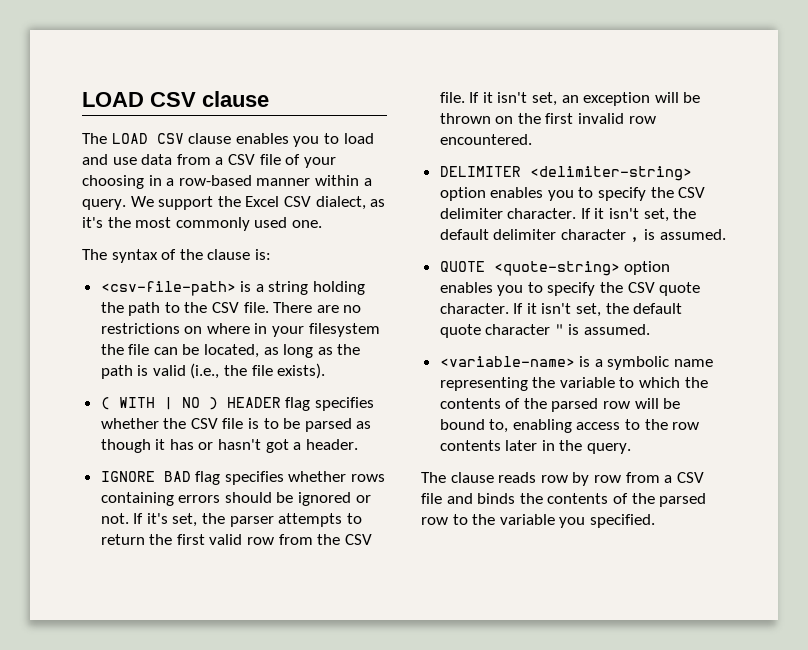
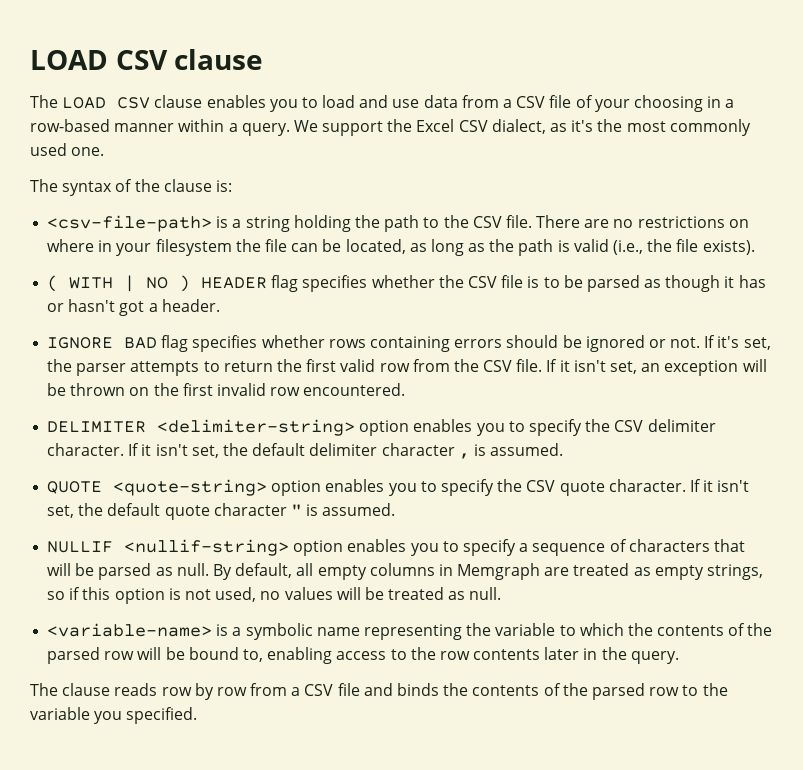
(651, 329) none -> [47,539,745,556] [47,563,764,580] [47,587,502,604] // NULLIF <nullif-string> option enables you to specify a sequence of characters that will be parsed as null. By default, all empty columns in Memgraph are treated as empty strings, so if this option is not used, no values will be treated as null.

